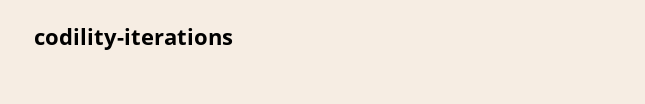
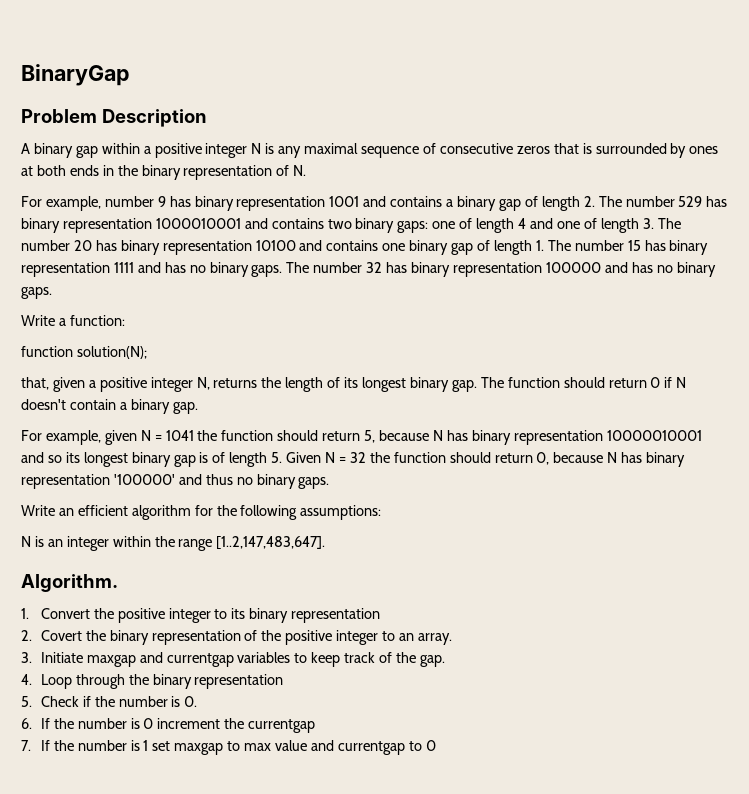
[34,28,233,50] codility-iterations -> [21,64,130,86] [21,109,207,127] [21,143,719,158] [21,165,307,180] [21,196,728,211] [21,218,681,233] [21,240,709,255] [21,262,716,277] [21,287,52,299] [21,315,125,326] [21,346,147,359] [21,377,687,392] [21,399,198,414] [21,430,702,445] [21,452,686,467] [21,474,330,489] [21,505,382,520] [21,536,326,551] [21,574,118,592] [21,608,381,623] [21,630,452,645] [21,652,445,667] [21,674,284,689] [21,696,198,707] [21,718,316,733] [21,740,436,755] BinaryGap // Problem Description // A binary gap within a positive integer N is any maximal sequence of consecutive zeros that is surrounded by ones at both ends in the binary representation of N. // For example, number 9 has binary representation 1001 and contains a binary gap of length 2. The number 529 has binary representation 1000010001 and contains two binary gaps: one of length 4 and one of length 3. The number 20 has binary representation 10100 and contains one binary gap of length 1. The number 15 has binary representation 1111 and has no binary gaps. The number 32 has binary representation 100000 and has no binary gaps. // Write a function: // function solution(N); // that, given a positive integer N, returns the length of its longest binary gap. The function should return 0 if N doesn't contain a binary gap. // For example, given N = 1041 the function should return 5, because N has binary representation 10000010001 and so its longest binary gap is of length 5. Given N = 32 the function should return 0, because N has binary representation '100000' and thus no binary gaps. // Write an efficient algorithm for the following assumptions: // N is an integer within the range [1..2,147,483,647]. // Algorithm. // 1. Convert the positive integer to its binary representation // 2. Covert the binary representation of the positive integer to an array. // 3. Initiate maxgap and currentgap variables to keep track of the gap. // 4. Loop through the binary representation // 5. Check if the number is 0. // 6. If the number is 0 increment the currentgap // 7. If the number is 1 set maxgap to max value and currentgap to 0

